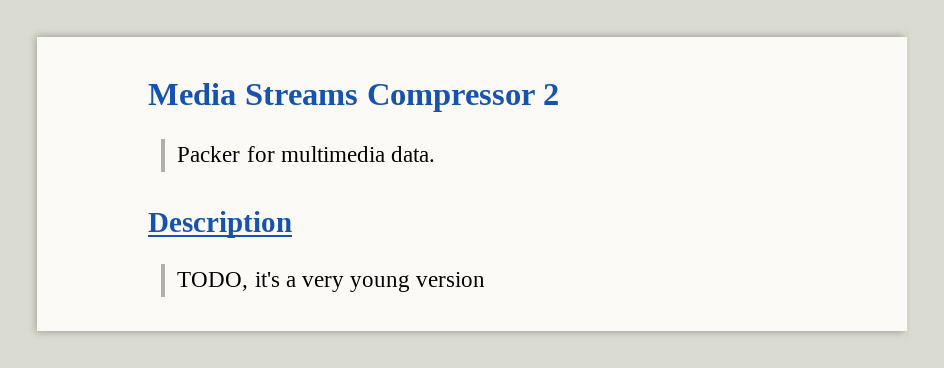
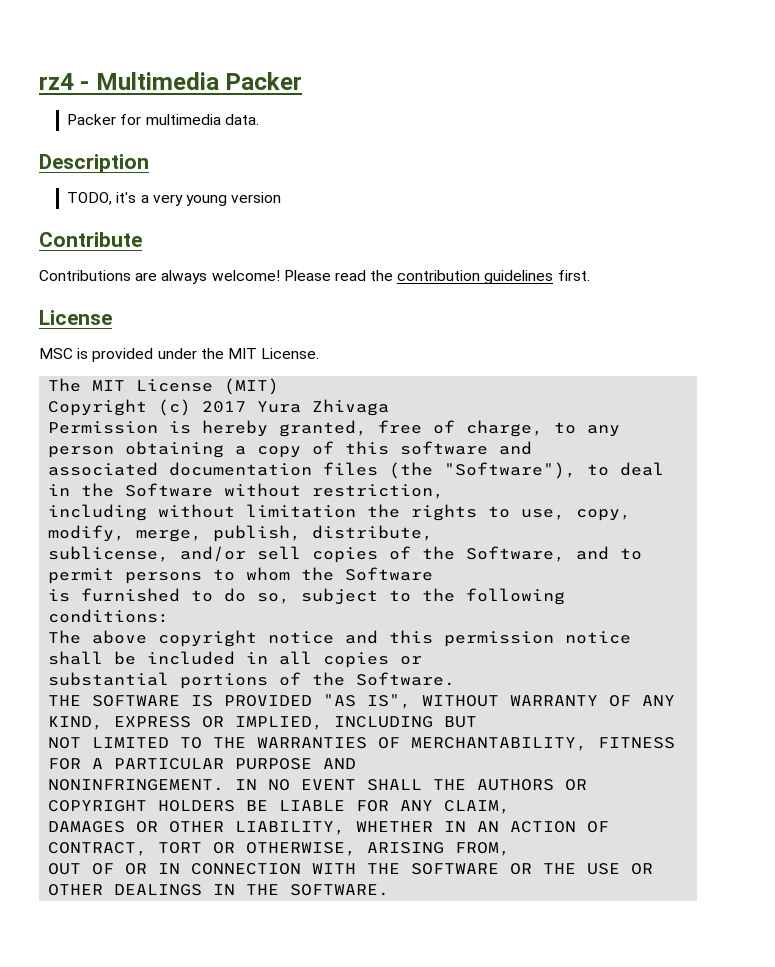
[148,83,560,112] Media Streams Compressor 2 -> [39,72,303,90] rz4 - Multimedia Packer
(486, 279) none -> [39,232,142,247] [39,270,590,284] [39,310,112,325] [39,348,320,362] [48,378,280,395] [48,399,390,416] [48,420,621,437] [48,441,533,458] [48,462,665,479] [48,483,445,499] [48,504,632,521] [48,525,434,542] [48,546,643,563] [48,567,434,584] [48,588,566,605] [48,609,170,623] [48,630,632,647] [48,651,423,668] [48,672,456,689] [48,694,676,709] [48,716,478,730] [48,737,676,751] [48,758,357,770] [48,779,588,791] [48,800,511,814] [48,821,610,835] [48,842,511,856] [48,863,654,875] [48,884,390,896] // Contribute // Contributions are always welcome! Please read the contribution guidelines first. // License // MSC is provided under the MIT License. // The MIT License (MIT) // Copyright (c) 2017 Yura Zhivaga // Permission is hereby granted, free of charge, to any person obtaining a copy of this software and // associated documentation files (the "Software"), to deal in the Software without restriction, // including without limitation the rights to use, copy, modify, merge, publish, distribute, // sublicense, and/or sell copies of the Software, and to permit persons to whom the Software // is furnished to do so, subject to the following conditions: // The above copyright notice and this permission notice shall be included in all copies or // substantial portions of the Software. // THE SOFTWARE IS PROVIDED "AS IS", WITHOUT WARRANTY OF ANY KIND, EXPRESS OR IMPLIED, INCLUDING BUT // NOT LIMITED TO THE WARRANTIES OF MERCHANTABILITY, FITNESS FOR A PARTICULAR PURPOSE AND // NONINFRINGEMENT. IN NO EVENT SHALL THE AUTHORS OR COPYRIGHT HOLDERS BE LIABLE FOR ANY CLAIM, // DAMAGES OR OTHER LIABILITY, WHETHER IN AN ACTION OF CONTRACT, TORT OR OTHERWISE, ARISING FROM, // OUT OF OR IN CONNECTION WITH THE SOFTWARE OR THE USE OR OTHER DEALINGS IN THE SOFTWARE.

